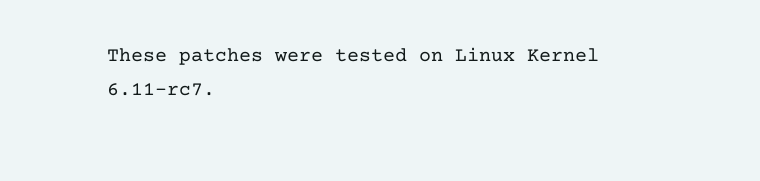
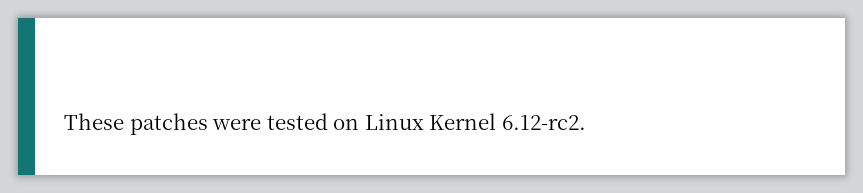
[107,83,215,96] 6.11-rc7. -> [501,115,586,130] 6.12-rc2.

